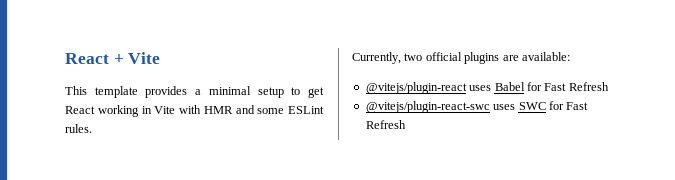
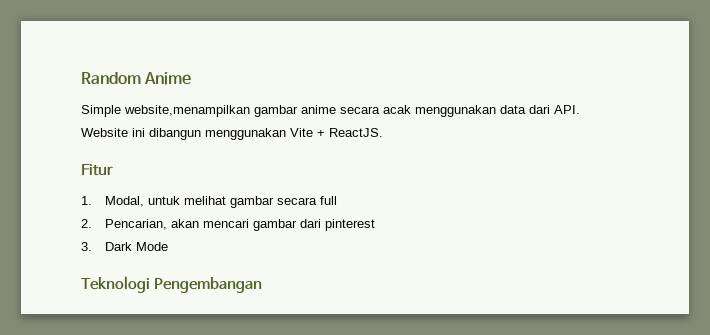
[65,52,161,64] [65,86,324,98] [65,105,324,117] [65,124,92,133] [352,52,570,64] [365,82,609,94] [365,101,589,113] [365,120,406,129] React + Vite // This template provides a minimal setup to get React working in Vite with HMR and some ESLint rules. // Currently, two official plugins are available: // @vitejs/plugin-react uses Babel for Fast Refresh // @vitejs/plugin-react-swc uses SWC for Fast Refresh -> [81,72,192,85] [81,105,580,117] [81,128,383,140] [81,164,113,176] [81,196,337,208] [81,219,375,231] [81,242,168,251] [81,276,262,293] Random Anime // Simple website,menampilkan gambar anime secara acak menggunakan data dari API. Website ini dibangun menggunakan Vite + ReactJS. // Fitur // 1. Modal, untuk melihat gambar secara full // 2. Pencarian, akan mencari gambar dari pinterest // 3. Dark Mode // Teknologi Pengembangan

